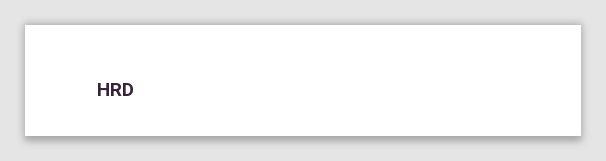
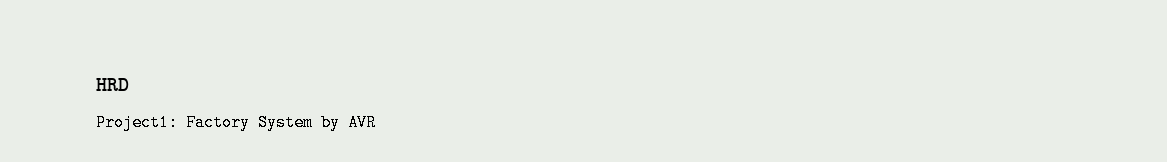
(134, 89) none -> [96,114,376,131] // Project1: Factory System by AVR

